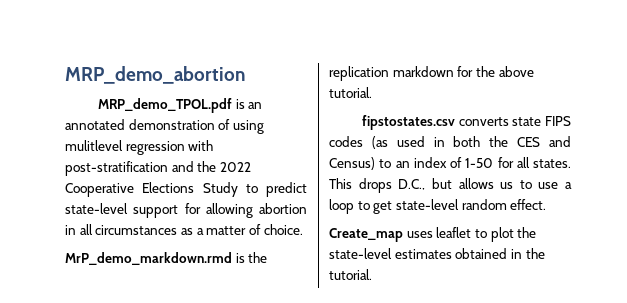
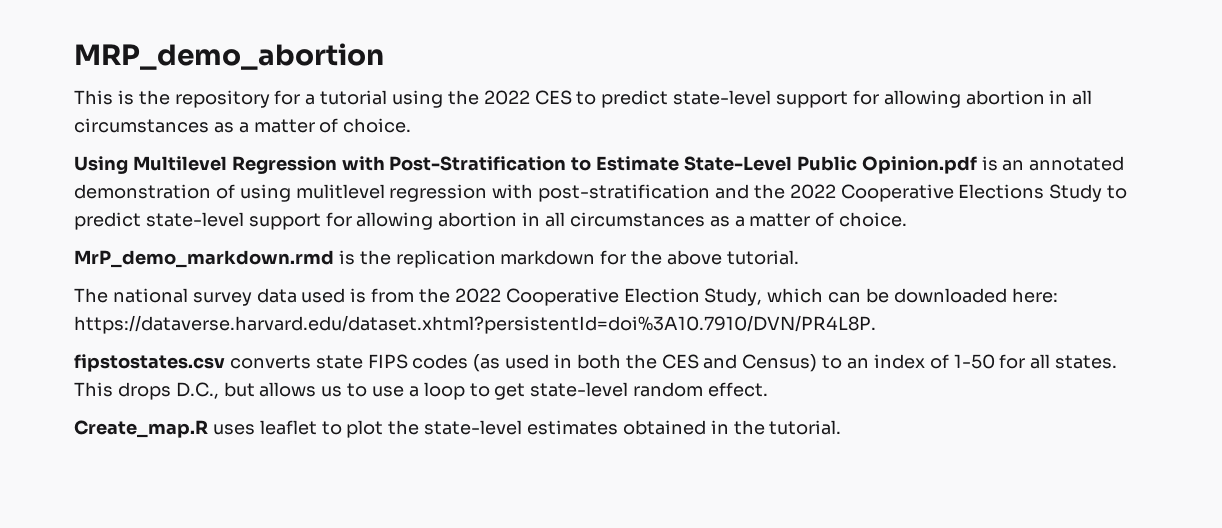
[98,98,233,113] MRP_demo_TPOL.pdf -> [74,90,1093,108] [74,118,412,133] [74,156,977,174] This is the repository for a tutorial using the 2022 CES to predict state-level support for allowing abortion in all circumstances as a matter of choice. // Using Multilevel Regression with Post-Stratification to Estimate State-Level Public Opinion.pdf
(372, 92) none -> [74,288,1058,306] [74,315,876,334] // The national survey data used is from the 2022 Cooperative Election Study, which can be downloaded here: https://dataverse.harvard.edu/dataset.xhtml?persistentId=doi%3A10.7910/DVN/PR4L8P.
[329,228,403,242] Create_map -> [74,420,208,438] Create_map.R

